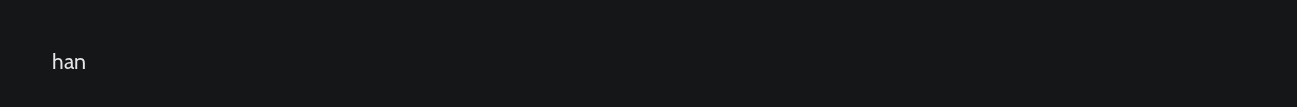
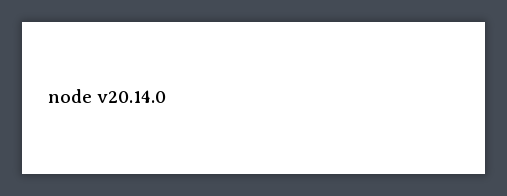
[52,53,86,69] han -> [48,89,167,103] node v20.14.0

